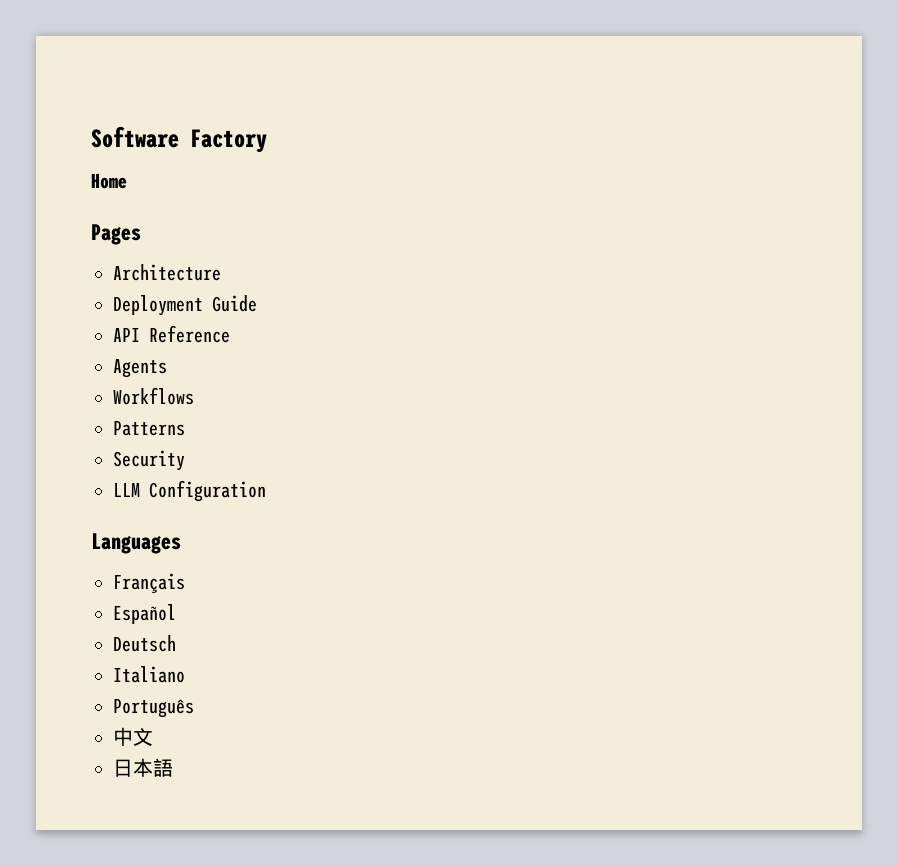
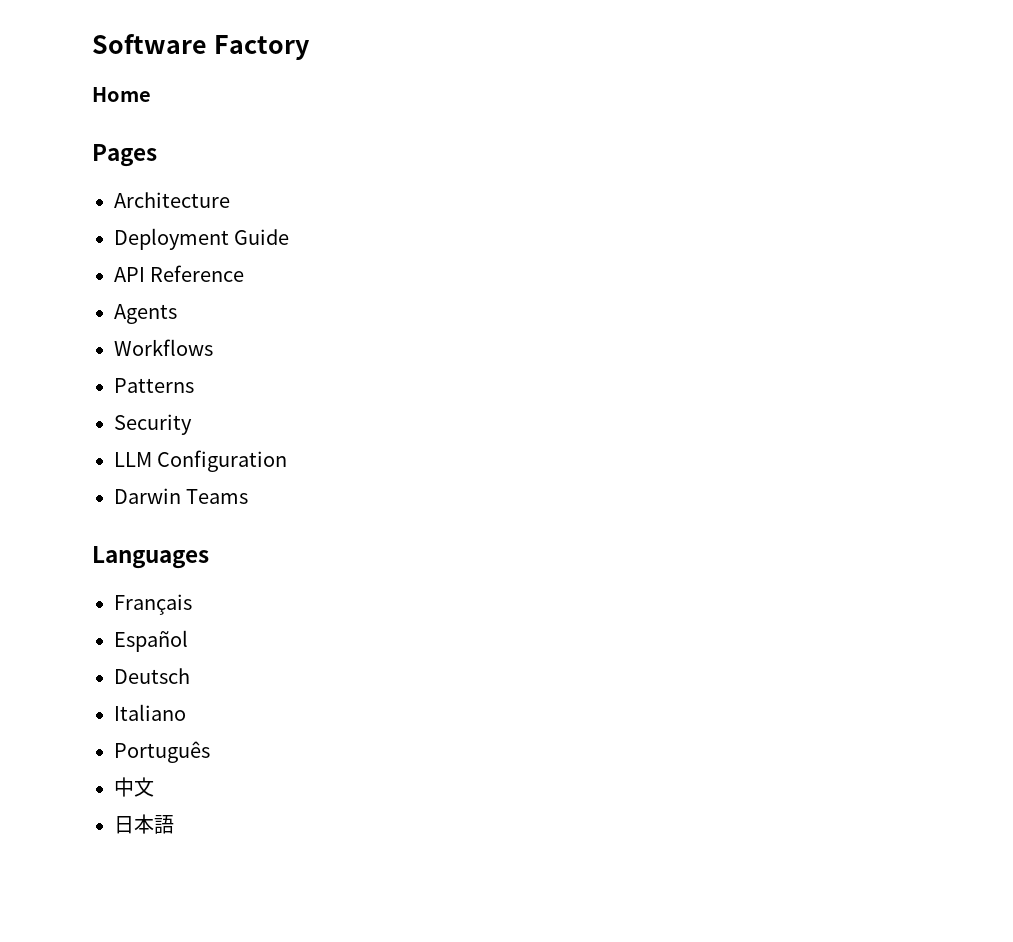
(266, 491) none -> [114,488,249,504] // Darwin Teams

